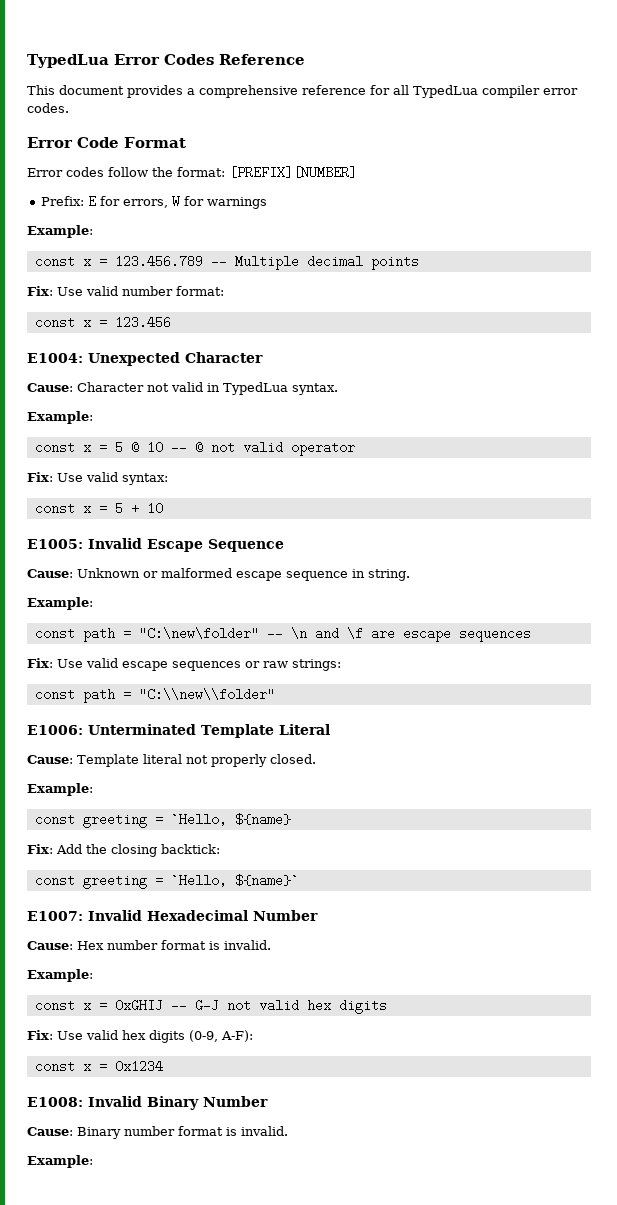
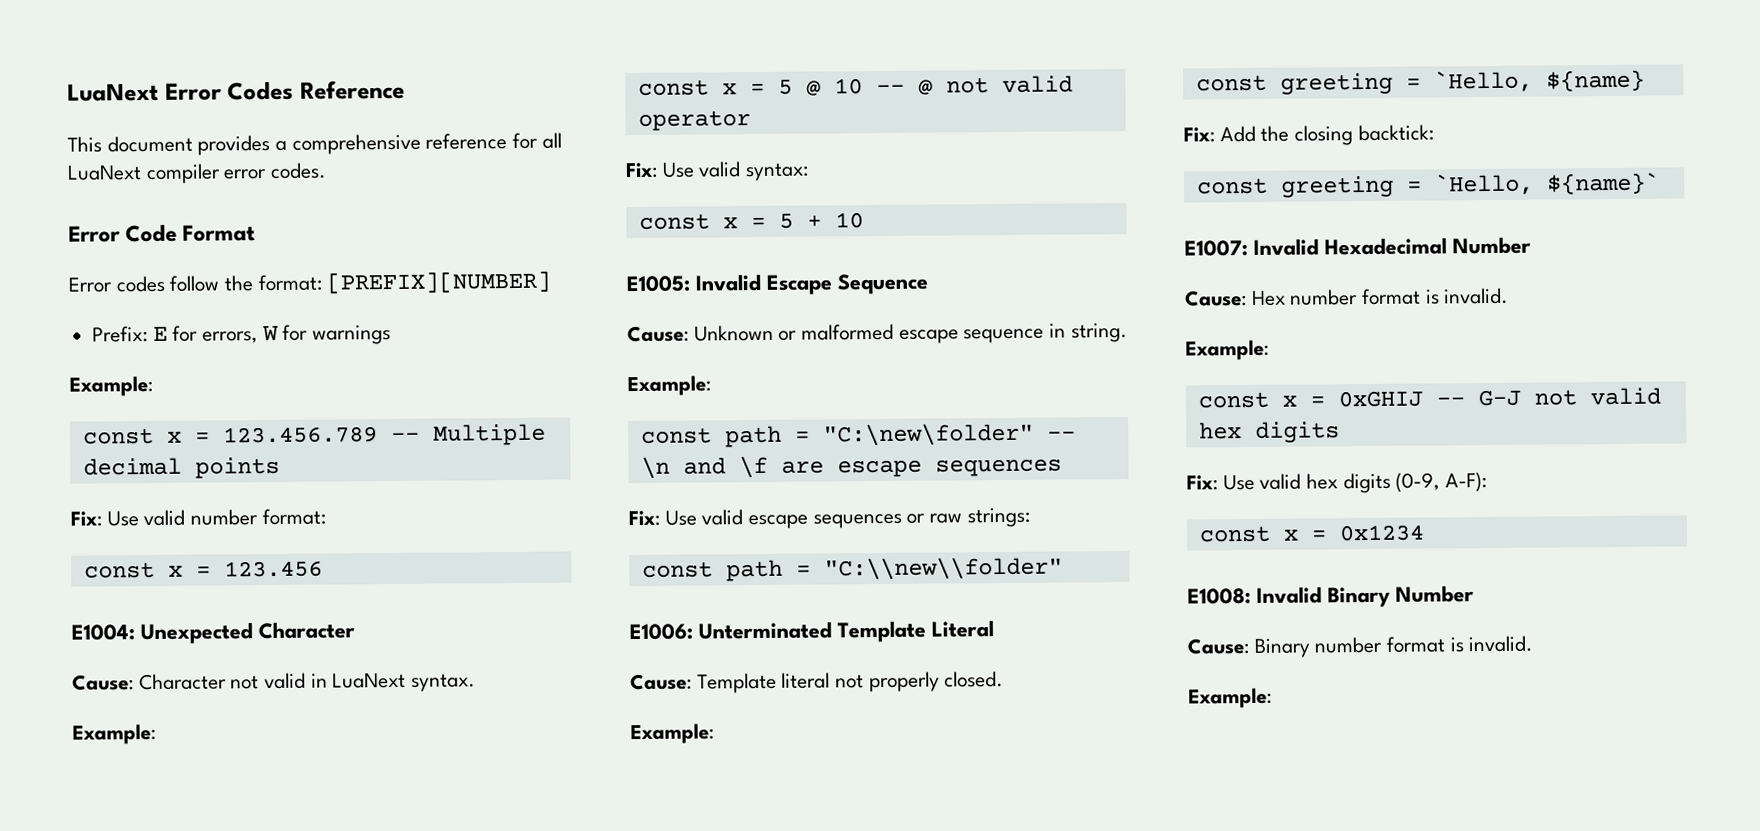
[27,54,109,68] TypedLua -> [67,82,159,102] LuaNext
[413,85,478,98] TypedLua -> [67,165,142,181] LuaNext
[223,382,288,395] TypedLua -> [332,672,407,689] LuaNext

